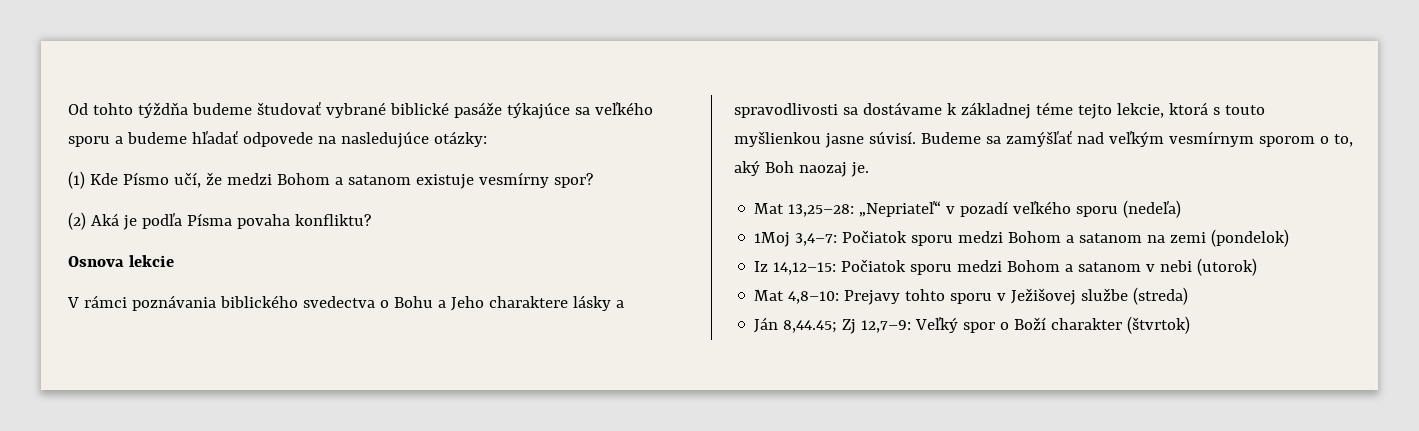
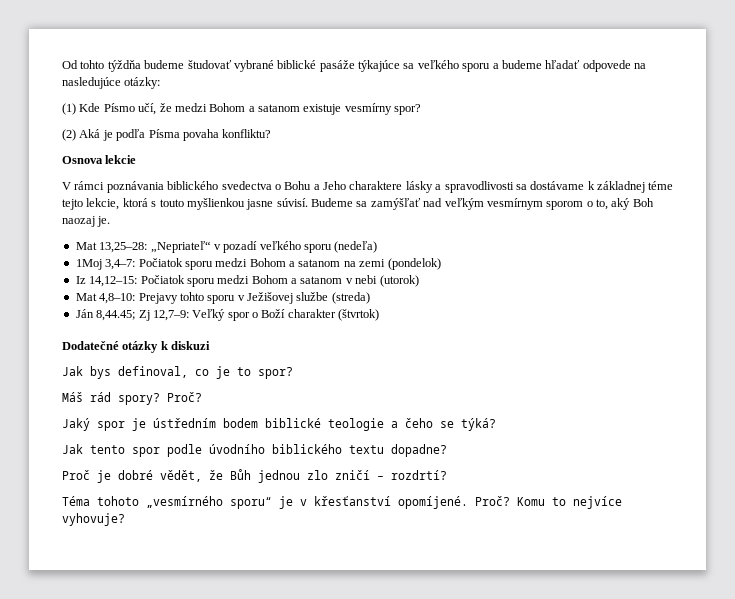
(1191, 325) none -> [62,341,211,353] [62,366,293,379] [62,392,202,405] [62,418,496,431] [62,444,447,457] [62,469,447,483] [62,496,622,509] [62,513,125,526] // Dodatečné otázky k diskuzi // Jak bys definoval, co je to spor? // Máš rád spory? Proč? // Jaký spor je ústředním bodem biblické teologie a čeho se týká? // Jak tento spor podle úvodního biblického textu dopadne? // Proč je dobré vědět, že Bůh jednou zlo zničí – rozdrtí? // Téma tohoto „vesmírného sporu“ je v křesťanství opomíjené. Proč? Komu to nejvíce vyhovuje?

